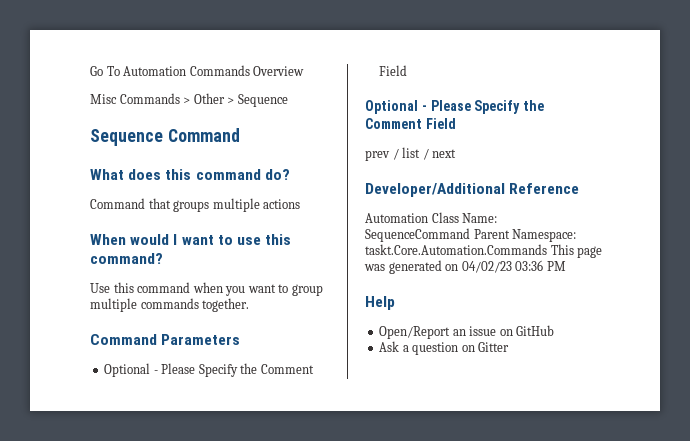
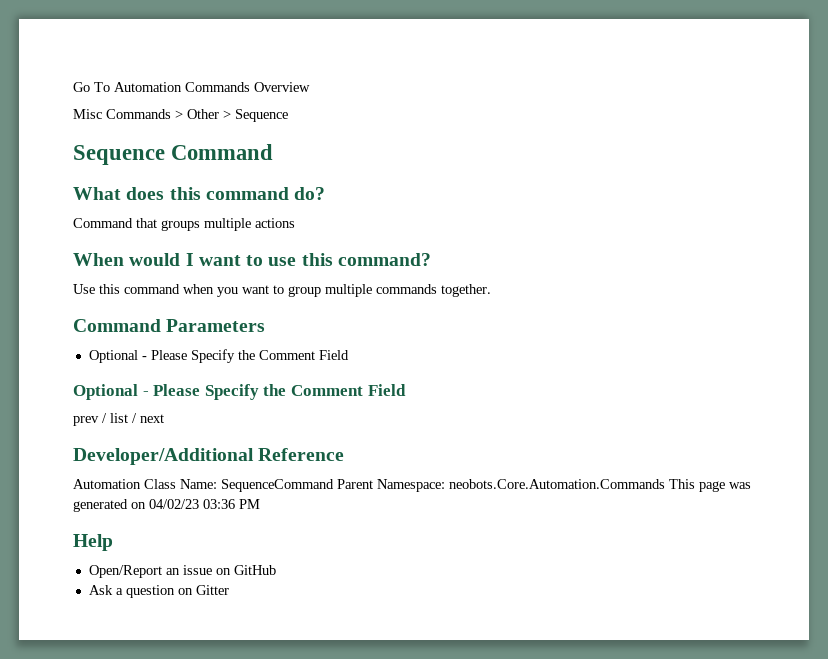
[365,244,547,255] taskt.Core.Automation.Commands -> [449,479,665,489] neobots.Core.Automation.Commands

